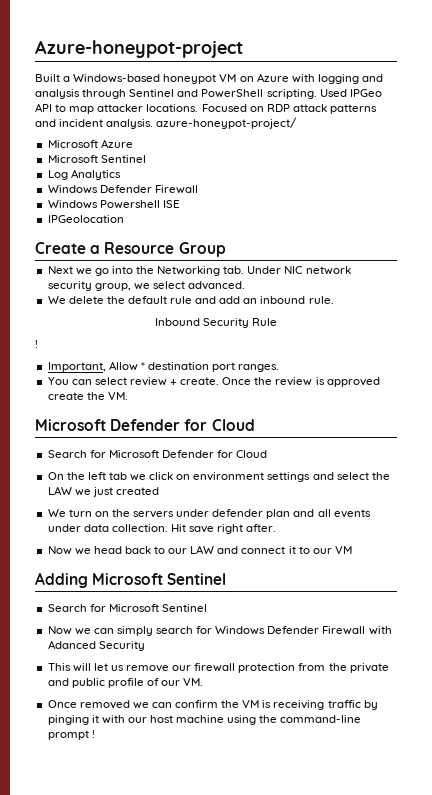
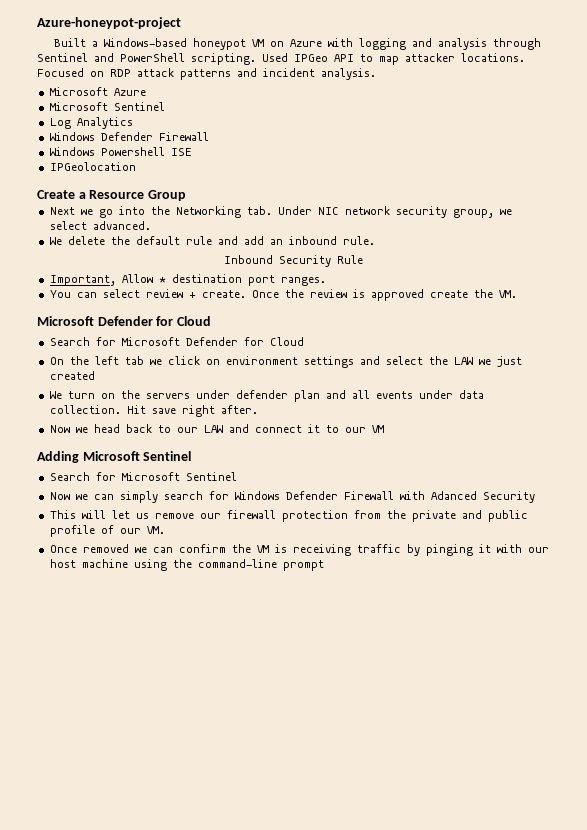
[156,117,298,129] azure-honeypot-project/ -> (376, 74) none
[35,340,38,348] // ! -> (363, 259) none
[91,730,95,738] ! -> (324, 565) none

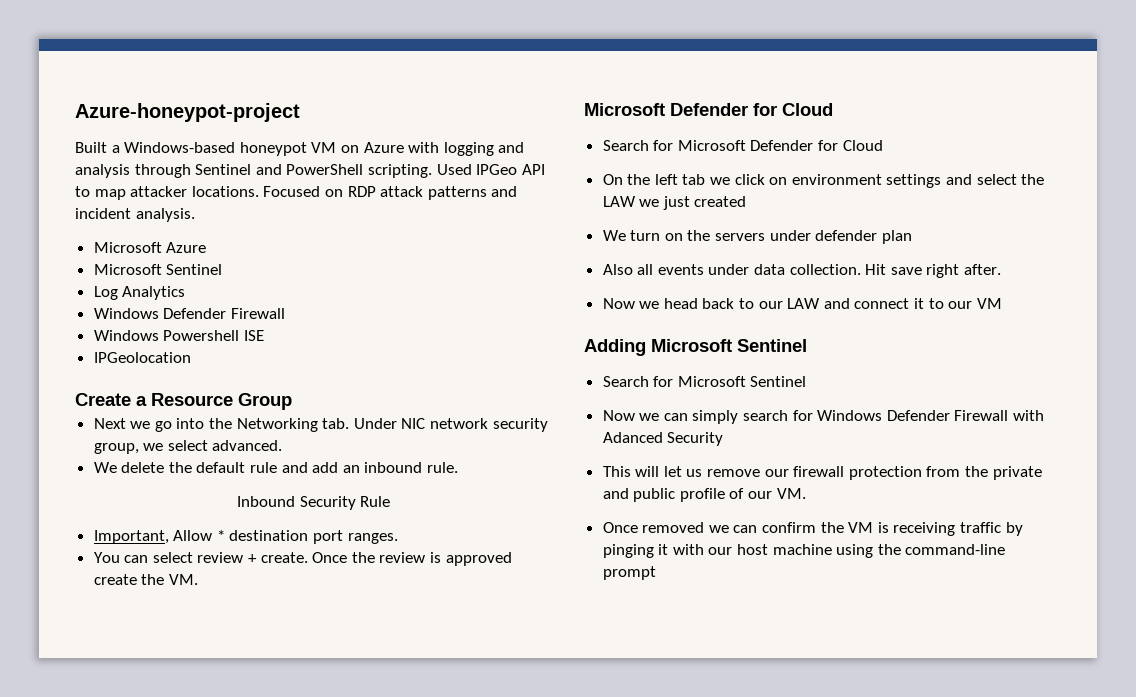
[325,390,346,399] and -> [602,264,633,275] // Also

